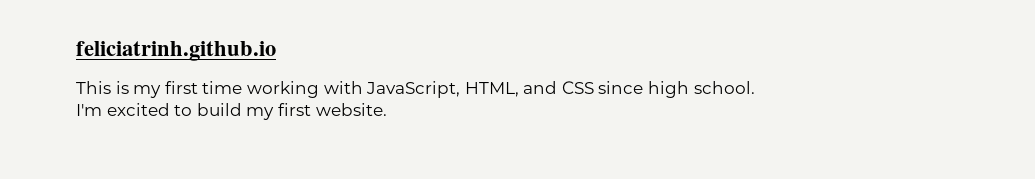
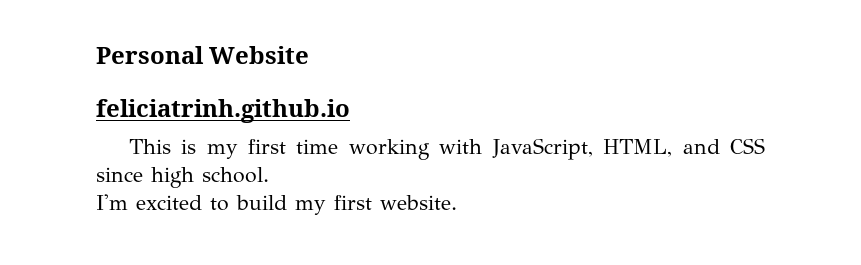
(76, 51) none -> [96,46,310,64] Personal Website //

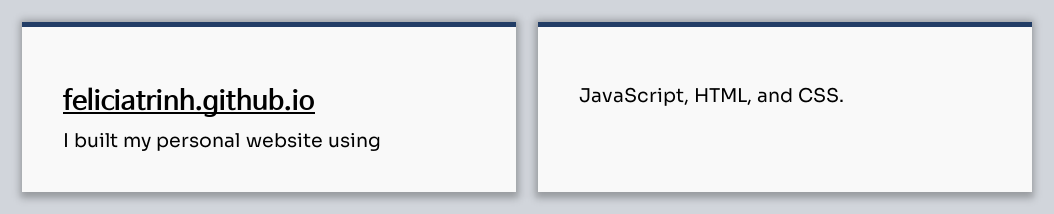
[96,46,310,64] Personal Website // -> (63, 102) none
[128,138,765,160] [96,167,269,188] [96,194,457,215] This is my first time working with JavaScript, HTML, and CSS since high school. // I'm excited to build my first website. -> [63,132,381,151] [579,87,845,106] I built my personal website using JavaScript, HTML, and CSS.

